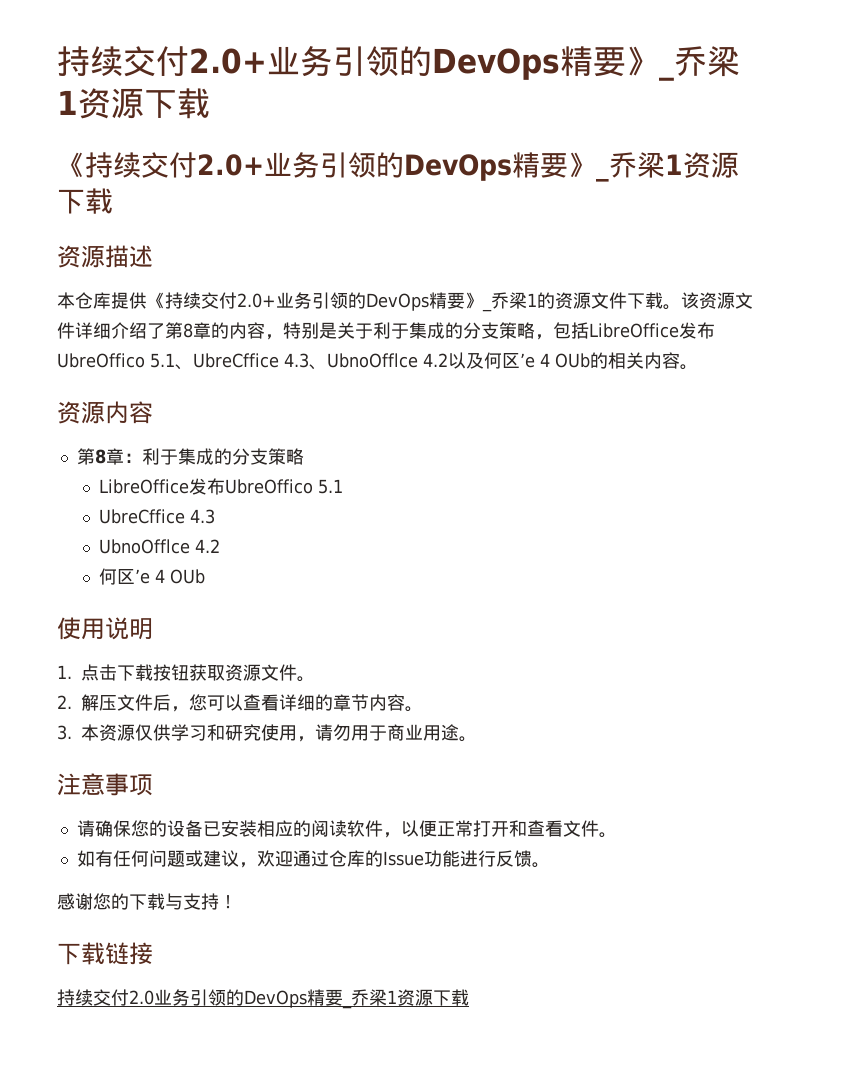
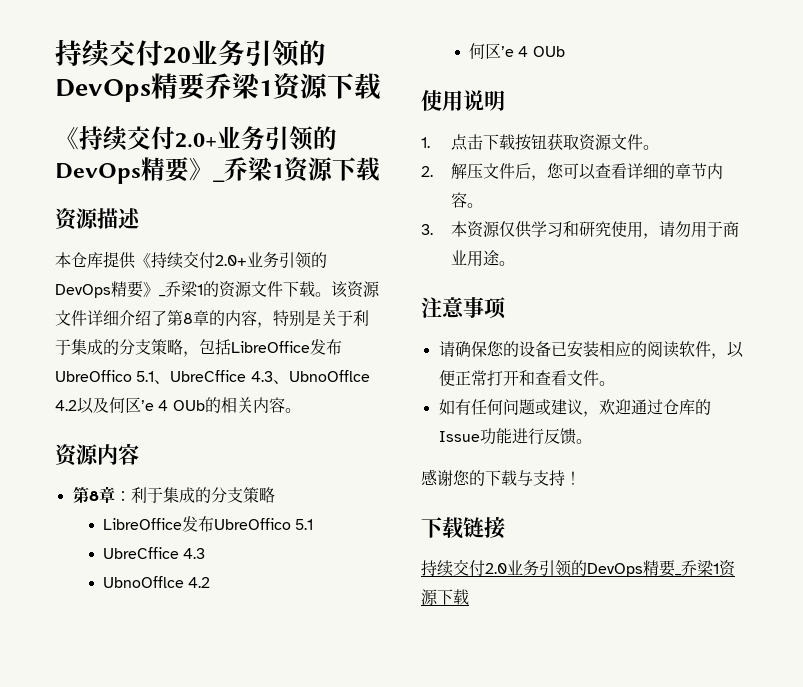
[57,46,674,81] 持续交付2.0+业务引领的DevOps精要》_ -> [55,39,326,67] [55,73,206,102] 持续交付20业务引领的DevOps精要

